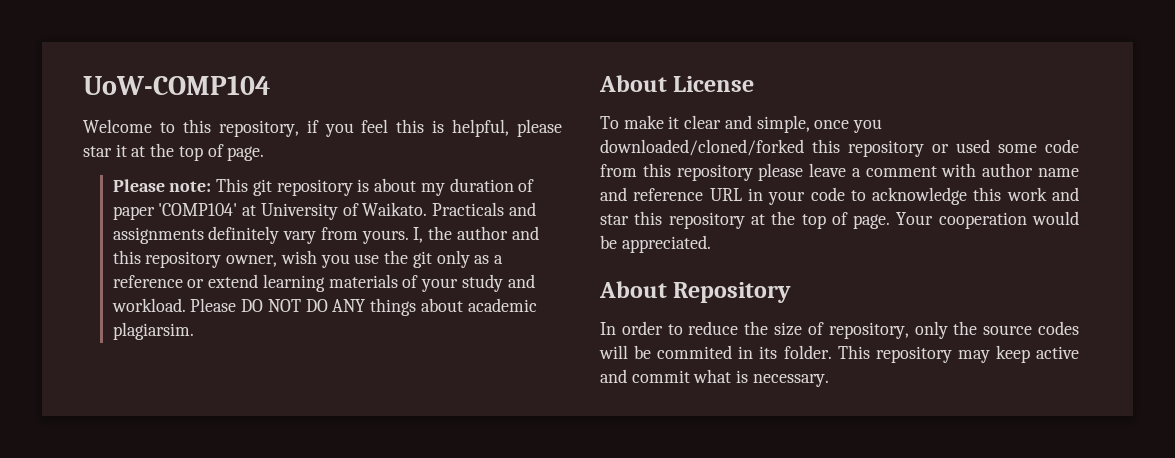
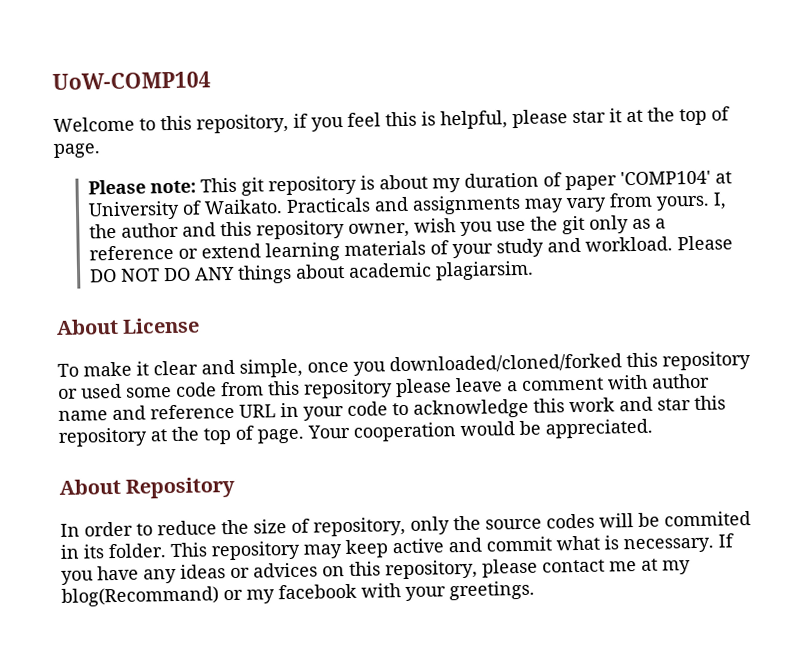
[208,226,280,244] definitely -> [523,198,564,213] may
(829, 380) none -> [718,533,734,548] [61,558,691,585] [61,580,535,607] If you have any ideas or advices on this repository, please contact me at my blog(Recommand) or my facebook with your greetings.

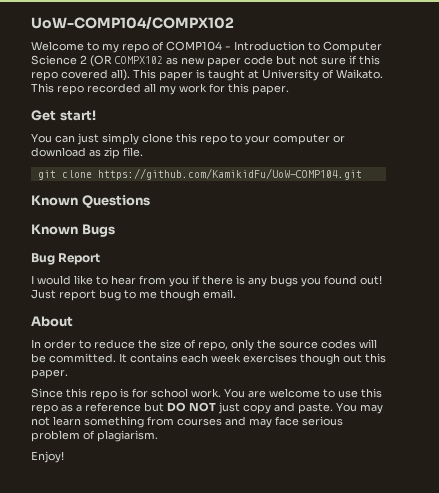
[52,71,211,91] UoW-COMP104 -> [31,17,234,29] UoW-COMP104/COMPX102
[160,106,730,134] [53,143,101,159] [87,170,732,196] [87,192,727,221] [88,215,666,240] [88,235,733,262] [89,260,534,284] [56,317,201,335] [57,350,751,378] [58,373,710,399] [58,395,726,421] [58,418,653,447] [59,476,236,499] this repository, if you feel this is helpful, please star it at the top of page. // Please note: This git repository is about my duration of paper 'COMP104' at University of Waikato. Practicals and assignments may vary from yours. I, the author and this repository owner, wish you use the git only as a reference or extend learning materials of your study and workload. Please DO NOT DO ANY things about academic plagiarsim. // About License // To make it clear and simple, once you downloaded/cloned/forked this repository or used some code from this repository please leave a comment with author name and reference URL in your code to acknowledge this work and star this repository at the top of page. Your cooperation would be appreciated. // About Repository -> [102,41,382,53] [31,55,380,67] [31,69,383,81] [31,83,289,95] [31,110,96,121] [31,133,345,145] [31,147,143,159] [37,168,362,180] [31,195,150,208] [31,224,115,237] [31,253,101,265] [31,275,382,287] [31,289,236,301] [31,316,73,327] my repo of COMP104 - Introduction to Computer Science 2 (OR COMPX102 as new paper code but not sure if this repo covered all). This paper is taught at University of Waikato. This repo recorded all my work for this paper. // Get start! // You can just simply clone this repo to your computer or download as zip file. // git clone https://github.com/KamikidFu/UoW-COMP104.git // Known Questions // Known Bugs // Bug Report // I would like to hear from you if there is any bugs you found out! Just report bug to me though email. // About
[313,516,406,537] repository, -> [198,341,228,351] repo,
[664,511,751,527] [60,533,734,561] [61,558,691,585] [61,580,535,607] commited in its folder. This repository may keep active and commit what is necessary. If you have any ideas or advices on this repository, please contact me at my blog(Recommand) or my facebook with your greetings. -> [49,353,386,365] [31,369,68,379] [31,388,382,400] [31,402,383,414] [31,416,343,428] [31,430,158,442] [31,451,64,463] committed. It contains each week exercises though out this paper. // Since this repo is for school work. You are welcome to use this repo as a reference but DO NOT just copy and paste. You may not learn something from courses and may face serious problem of plagiarism. // Enjoy!

